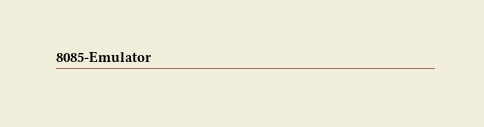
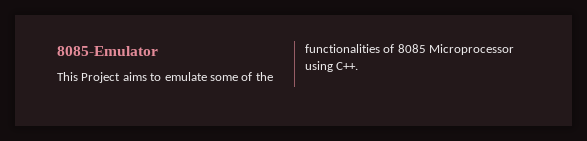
(152, 57) none -> [57,72,273,83] [305,44,515,55] [305,61,359,72] // This Project aims to emulate some of the functionalities of 8085 Microprocessor using C++.

